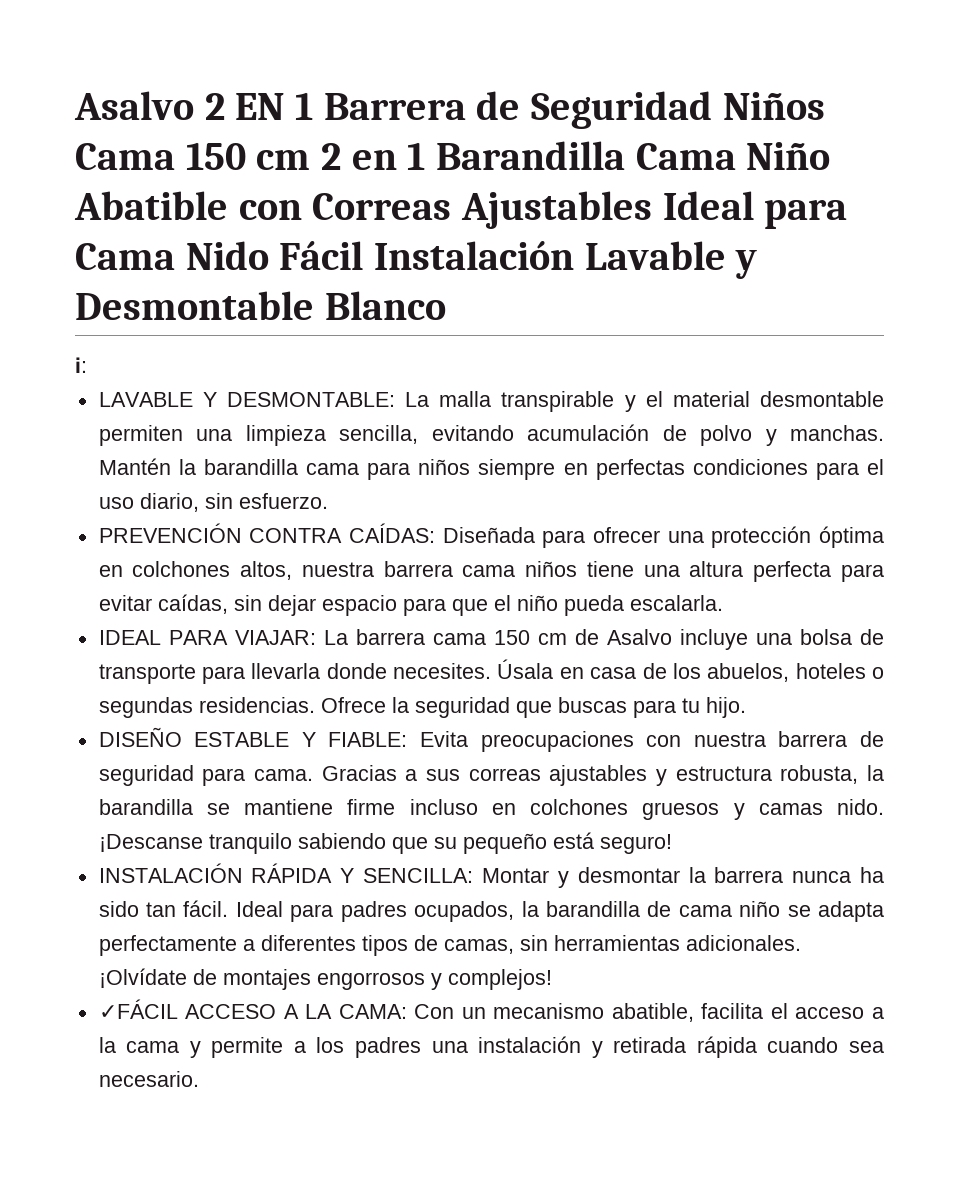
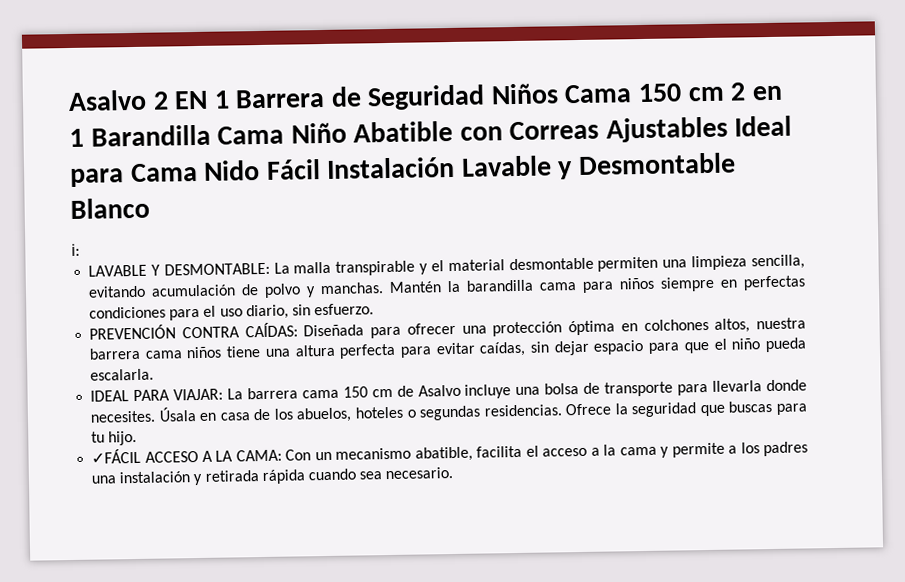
[98,727,884,752] [98,765,884,786] [98,799,885,820] [98,832,672,854] [98,863,884,888] [98,900,885,922] [98,935,801,956] [98,968,552,990] // DISEÑO ESTABLE Y FIABLE: Evita preocupaciones con nuestra barrera de seguridad para cama. Gracias a sus correas ajustables y estructura robusta, la barandilla se mantiene firme incluso en colchones gruesos y camas nido. ¡Descanse tranquilo sabiendo que su pequeño está seguro! // INSTALACIÓN RÁPIDA Y SENCILLA: Montar y desmontar la barrera nunca ha sido tan fácil. Ideal para padres ocupados, la barandilla de cama niño se adapta perfectamente a diferentes tipos de camas, sin herramientas adicionales. ¡Olvídate de montajes engorrosos y complejos! -> (138, 438) none

